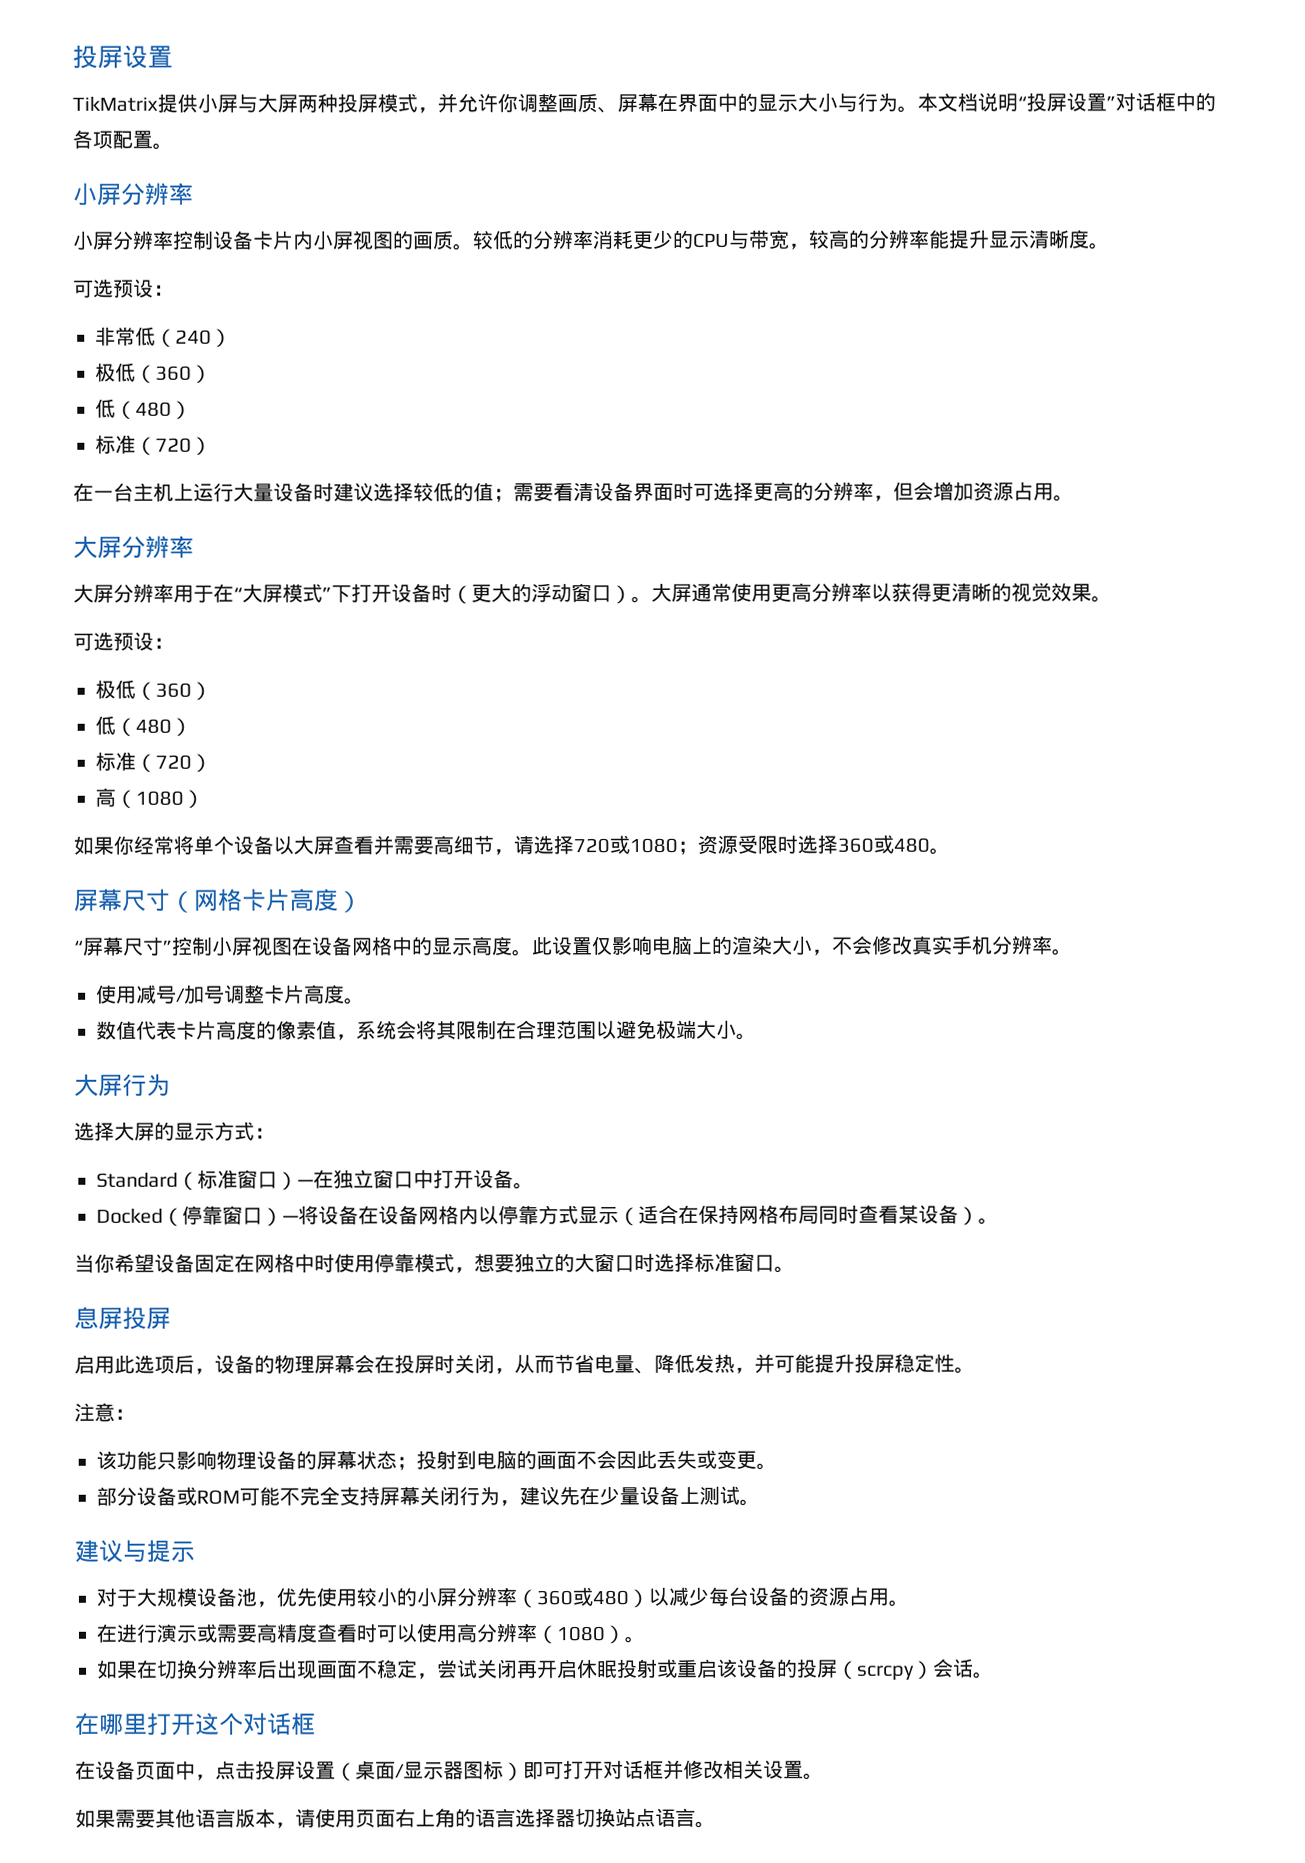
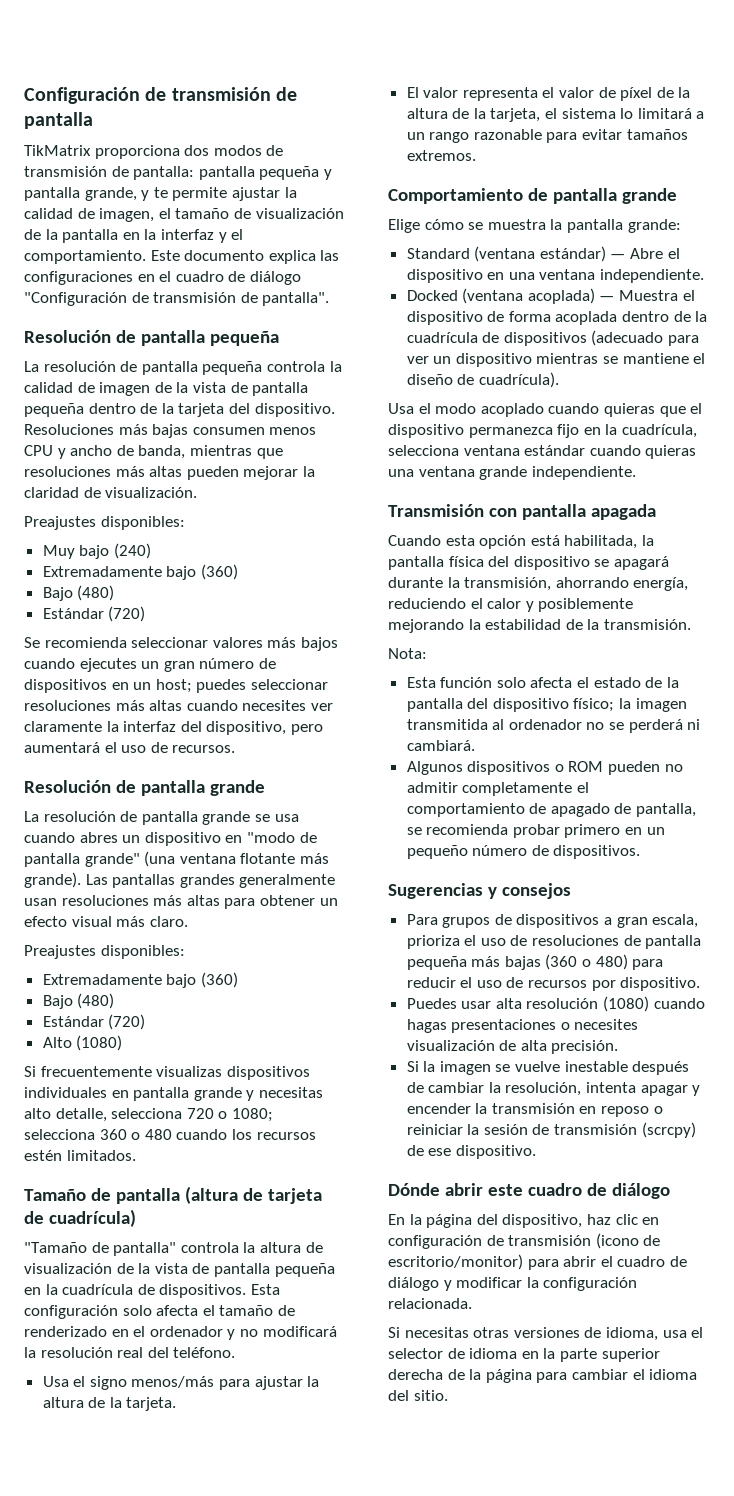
[72,44,173,69] [72,92,1216,114] [72,129,173,150] [72,182,193,206] [73,229,1110,251] [73,278,174,298] [95,326,232,348] [95,362,212,384] [95,398,192,420] [95,434,212,456] [73,481,1074,503] [73,535,194,559] [73,582,1112,605] [73,631,174,651] [95,679,212,701] [95,715,192,737] [95,751,212,773] [95,787,204,809] [73,834,950,856] [73,888,362,913] [74,935,1073,957] [96,984,365,1005] [96,1019,757,1041] [74,1073,171,1097] [74,1121,275,1141] [96,1169,534,1191] [96,1204,999,1227] [74,1252,795,1274] [74,1306,171,1330] [74,1353,975,1375] [74,1402,135,1422] [96,1449,777,1471] [96,1485,760,1507] [74,1539,195,1563] [96,1586,909,1609] [96,1623,645,1645] [97,1658,994,1681] [75,1712,316,1736] [75,1759,824,1782] [75,1807,716,1829] 投屏设置 // TikMatrix提供小屏与大屏两种投屏模式，并允许你调整画质、屏幕在界面中的显示大小与行为。本文档说明“投屏设置”对话框中的各项配置。 // 小屏分辨率 // 小屏分辨率控制设备卡片内小屏视图的画质。较低的分辨率消耗更少的CPU与带宽，较高的分辨率能提升显示清晰度。 // 可选预设： // 非常低（240） // 极低（360） // 低（480） // 标准（720） // 在一台主机上运行大量设备时建议选择较低的值；需要看清设备界面时可选择更高的分辨率，但会增加资源占用。 // 大屏分辨率 // 大屏分辨率用于在“大屏模式”下打开设备时（更大的浮动窗口）。大屏通常使用更高分辨率以获得更清晰的视觉效果。 // 可选预设： // 极低（360） // 低（480） // 标准（720） // 高（1080） // 如果你经常将单个设备以大屏查看并需要高细节，请选择720或1080；资源受限时选择360或480。 // 屏幕尺寸（网格卡片高度） // “屏幕尺寸”控制小屏视图在设备网格中的显示高度。此设置仅影响电脑上的渲染大小，不会修改真实手机分辨率。 // 使用减号/加号调整卡片高度。 // 数值代表卡片高度的像素值，系统会将其限制在合理范围以避免极端大小。 // 大屏行为 // 选择大屏的显示方式： // Standard（标准窗口）—在独立窗口中打开设备。 // Docked（停靠窗口）—将设备在设备网格内以停靠方式显示（适合在保持网格布局同时查看某设备）。 // 当你希望设备固定在网格中时使用停靠模式，想要独立的大窗口时选择标准窗口。 // 息屏投屏 // 启用此选项后，设备的物理屏幕会在投屏时关闭，从而节省电量、降低发热，并可能提升投屏稳定性。 // 注意： // 该功能只影响物理设备的屏幕状态；投射到电脑的画面不会因此丢失或变更。 // 部分设备或ROM可能不完全支持屏幕关闭行为，建议先在少量设备上测试。 // 建议与提示 // 对于大规模设备池，优先使用较小的小屏分辨率（360或480）以减少每台设备的资源占用。 // 在进行演示或需要高精度查看时可以使用高分辨率（1080）。 // 如果在切换分辨率后出现画面不稳定，尝试关闭再开启休眠投射或重启该设备的投屏（scrcpy）会话。 // 在哪里打开这个对话框 // 在设备页面中，点击投屏设置（桌面/显示器图标）即可打开对话框并修改相关设置。 // 如果需要其他语言版本，请使用页面右上角的语言选择器切换站点语言。 -> [24,87,297,104] [24,112,93,129] [24,145,284,159] [24,166,332,180] [24,187,297,201] [24,208,344,222] [24,229,244,243] [24,250,340,264] [24,271,301,285] [24,292,330,306] [24,330,279,346] [24,361,342,375] [24,382,309,396] [24,403,335,417] [24,424,317,438] [24,445,283,459] [24,466,315,480] [24,487,198,498] [24,516,185,530] [42,543,151,559] [42,564,238,580] [42,585,115,601] [42,606,146,622] [24,637,338,651] [24,658,276,672] [24,679,328,693] [24,700,333,711] [24,721,323,735] [24,742,236,753] [24,780,265,796] [24,811,299,825] [24,832,317,846] [24,851,329,867] [24,872,336,888] [24,895,338,909] [24,916,188,927] [24,945,185,959] [42,972,238,988] [42,993,115,1009] [42,1014,146,1030] [42,1035,123,1051] [24,1066,310,1080] [24,1087,323,1101] [24,1108,273,1122] [24,1129,316,1140] [24,1150,136,1161] [24,1186,322,1204] [24,1209,136,1227] [24,1242,323,1256] [24,1263,335,1277] [24,1284,280,1298] [24,1305,295,1319] [24,1326,337,1340] [24,1347,236,1358] [42,1376,320,1390] [42,1397,177,1411] [406,87,691,101] [406,108,705,122] [406,129,688,143] [406,150,476,161] [388,188,677,204] [388,219,681,233] [406,246,680,262] [406,269,705,283] [406,288,695,304] [406,311,708,325] [406,330,700,346] [406,353,706,367] [406,372,559,388] [388,403,703,417] [388,424,697,438] [388,445,697,459] [388,466,636,480] [388,504,656,520] [388,535,654,549] [388,556,669,570] [388,577,689,591] [388,598,634,612] [388,619,691,633] [388,648,427,659] [406,677,679,688] [406,698,687,712] [406,719,701,733] [406,740,475,751] [406,761,683,775] [406,782,589,796] [406,803,697,817] [406,824,665,838] [406,845,641,859] [388,883,571,899] [406,914,699,928] [406,935,702,949] [406,954,664,970] [406,977,701,991] [406,996,705,1012] [406,1019,639,1033] [406,1040,619,1054] [406,1061,690,1075] [406,1082,701,1096] [406,1103,663,1117] [406,1122,696,1138] [406,1145,536,1159] [388,1183,670,1199] [388,1214,660,1228] [388,1233,661,1249] [388,1254,687,1270] [388,1277,638,1291] [388,1298,472,1309] [388,1327,704,1341] [388,1348,660,1362] [388,1369,698,1383] [388,1390,448,1401] Configuración de transmisión de pantalla // TikMatrix proporciona dos modos de transmisión de pantalla: pantalla pequeña y pantalla grande, y te permite ajustar la calidad de imagen, el tamaño de visualización de la pantalla en la interfaz y el comportamiento. Este documento explica las configuraciones en el cuadro de diálogo "Configuración de transmisión de pantalla". // Resolución de pantalla pequeña // La resolución de pantalla pequeña controla la calidad de imagen de la vista de pantalla pequeña dentro de la tarjeta del dispositivo. Resoluciones más bajas consumen menos CPU y ancho de banda, mientras que resoluciones más altas pueden mejorar la claridad de visualización. // Preajustes disponibles: // Muy bajo (240) // Extremadamente bajo (360) // Bajo (480) // Estándar (720) // Se recomienda seleccionar valores más bajos cuando ejecutes un gran número de dispositivos en un host; puedes seleccionar resoluciones más altas cuando necesites ver claramente la interfaz del dispositivo, pero aumentará el uso de recursos. // Resolución de pantalla grande // La resolución de pantalla grande se usa cuando abres un dispositivo en "modo de pantalla grande" (una ventana flotante más grande). Las pantallas grandes generalmente usan resoluciones más altas para obtener un efecto visual más claro. // Preajustes disponibles: // Extremadamente bajo (360) // Bajo (480) // Estándar (720) // Alto (1080) // Si frecuentemente visualizas dispositivos individuales en pantalla grande y necesitas alto detalle, selecciona 720 o 1080; selecciona 360 o 480 cuando los recursos estén limitados. // Tamaño de pantalla (altura de tarjeta de cuadrícula) // "Tamaño de pantalla" controla la altura de visualización de la vista de pantalla pequeña en la cuadrícula de dispositivos. Esta configuración solo afecta el tamaño de renderizado en el ordenador y no modificará la resolución real del teléfono. // Usa el signo menos/más para ajustar la altura de la tarjeta. // El valor representa el valor de píxel de la altura de la tarjeta, el sistema lo limitará a un rango razonable para evitar tamaños extremos. // Comportamiento de pantalla grande // Elige cómo se muestra la pantalla grande: // Standard (ventana estándar) — Abre el dispositivo en una ventana independiente. // Docked (ventana acoplada) — Muestra el dispositivo de forma acoplada dentro de la cuadrícula de dispositivos (adecuado para ver un dispositivo mientras se mantiene el diseño de cuadrícula). // Usa el modo acoplado cuando quieras que el dispositivo permanezca fijo en la cuadrícula, selecciona ventana estándar cuando quieras una ventana grande independiente. // Transmisión con pantalla apagada // Cuando esta opción está habilitada, la pantalla física del dispositivo se apagará durante la transmisión, ahorrando energía, reduciendo el calor y posiblemente mejorando la estabilidad de la transmisión. // Nota: // Esta función solo afecta el estado de la pantalla del dispositivo físico; la imagen transmitida al ordenador no se perderá ni cambiará. // Algunos dispositivos o ROM pueden no admitir completamente el comportamiento de apagado de pantalla, se recomienda probar primero en un pequeño número de dispositivos. // Sugerencias y consejos // Para grupos de dispositivos a gran escala, prioriza el uso de resoluciones de pantalla pequeña más bajas (360 o 480) para reducir el uso de recursos por dispositivo. // Puedes usar alta resolución (1080) cuando hagas presentaciones o necesites visualización de alta precisión. // Si la imagen se vuelve inestable después de cambiar la resolución, intenta apagar y encender la transmisión en reposo o reiniciar la sesión de transmisión (scrcpy) de ese dispositivo. // Dónde abrir este cuadro de diálogo // En la página del dispositivo, haz clic en configuración de transmisión (icono de escritorio/monitor) para abrir el cuadro de diálogo y modificar la configuración relacionada. // Si necesitas otras versiones de idioma, usa el selector de idioma en la parte superior derecha de la página para cambiar el idioma del sitio.

